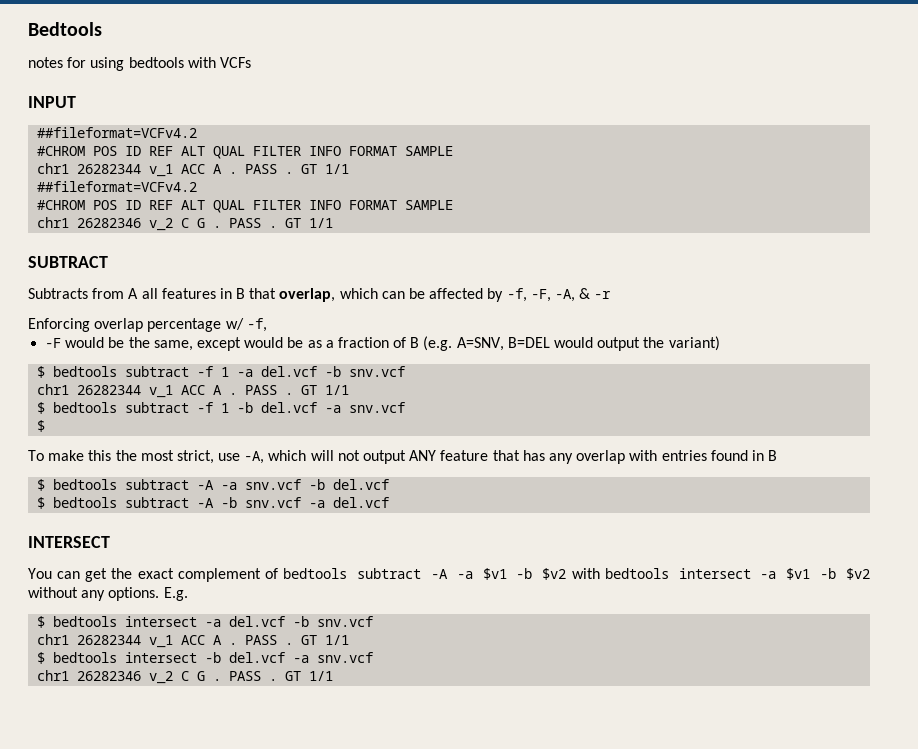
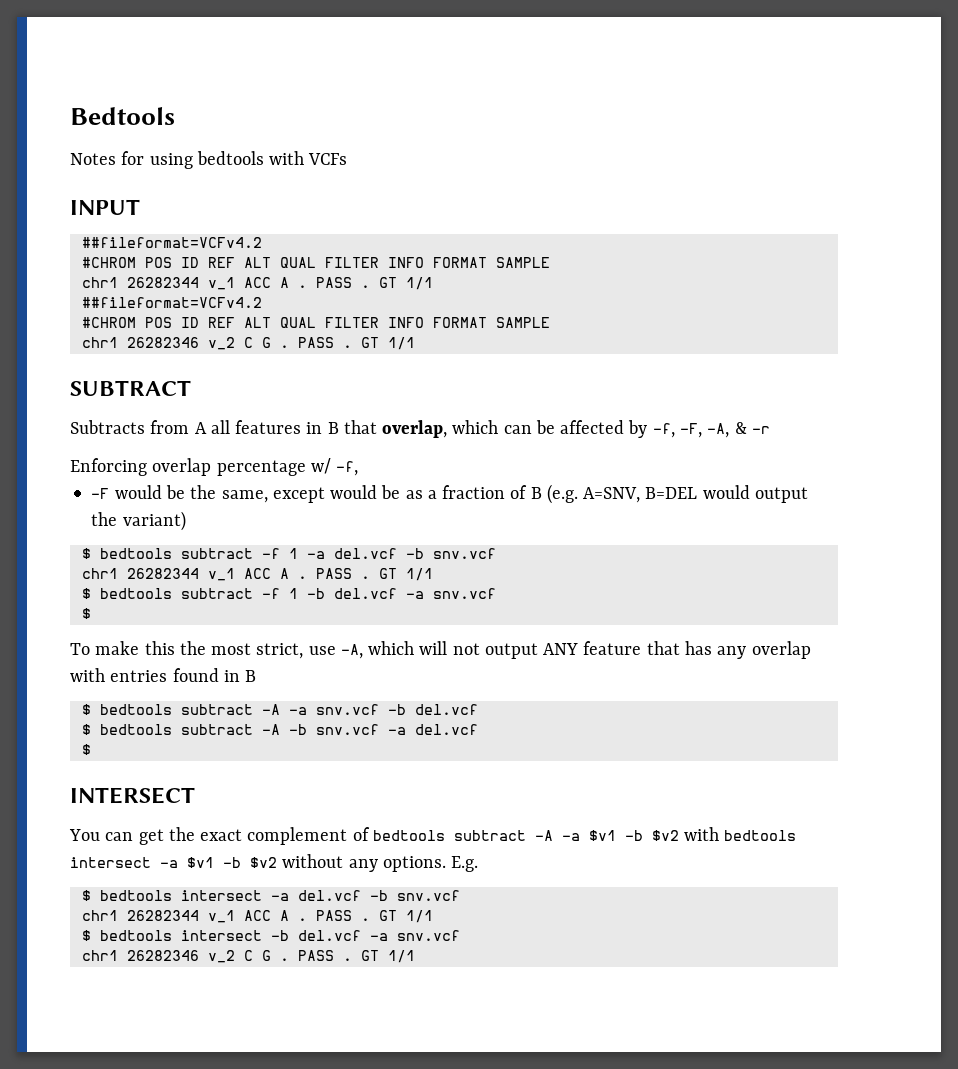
[28,57,63,68] notes -> [70,153,116,165] Notes
(390, 502) none -> [81,744,91,755] // $

